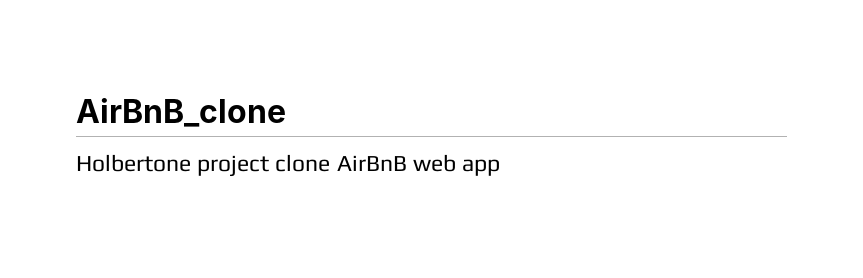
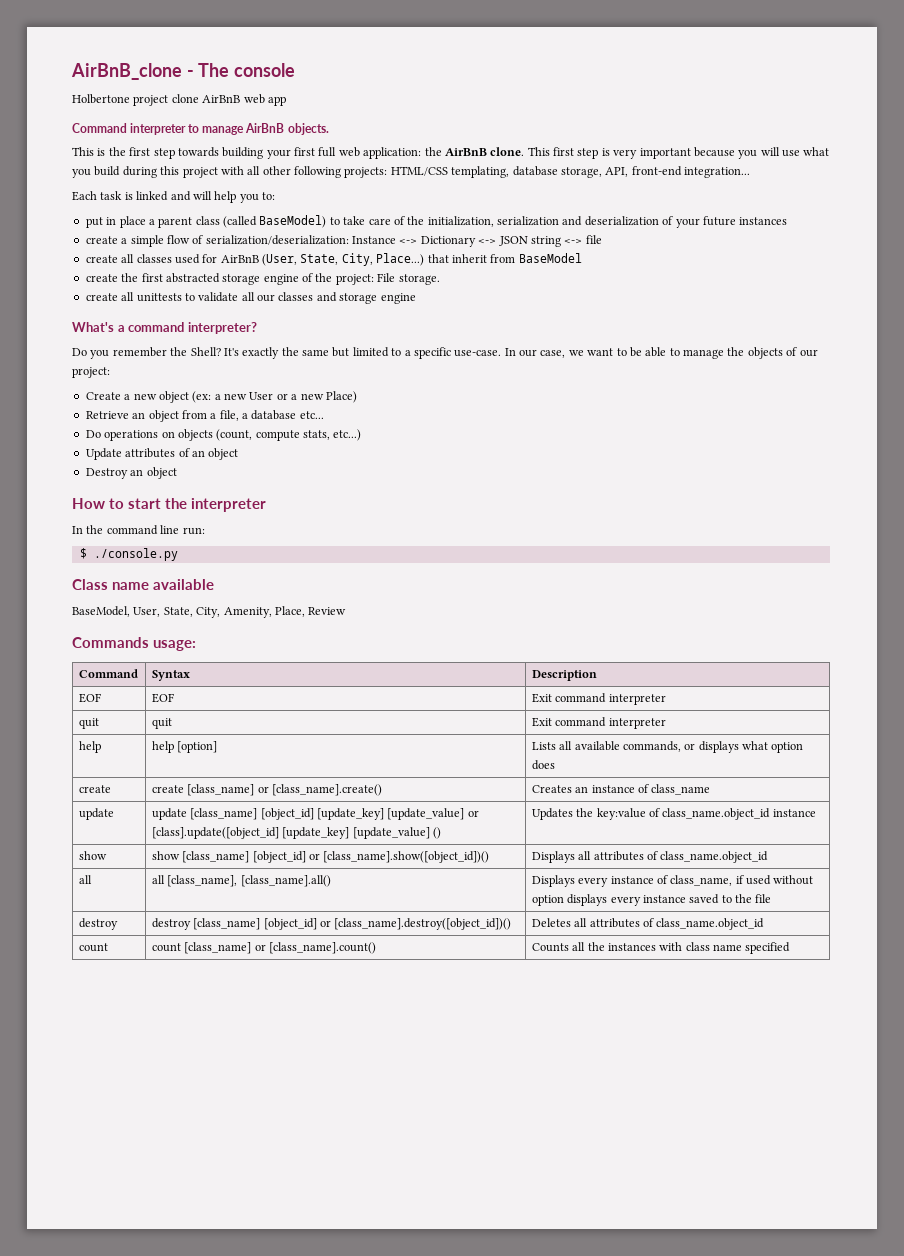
(286, 112) none -> [186,63,296,77] - The console
(501, 167) none -> [72,123,329,135] [72,147,830,159] [72,166,750,178] [72,191,275,203] [85,215,788,228] [85,235,602,247] [85,253,582,266] [85,273,440,285] [85,292,416,304] [72,322,257,334] [72,347,818,359] [72,367,110,378] [85,391,357,403] [85,410,324,422] [85,429,362,441] [85,448,239,460] [85,467,177,479] [72,498,267,512] [72,525,205,535] [79,548,178,561] [72,579,215,590] [72,606,347,618] [72,637,197,651] [78,669,138,678] [151,670,190,681] [531,670,597,681] [78,693,101,703] [151,693,174,703] [531,693,666,705] [78,718,99,729] [151,718,172,729] [531,717,666,729] [78,741,101,753] [151,741,218,753] [531,741,804,753] [531,760,555,770] [78,785,111,793] [151,784,382,796] [531,784,711,795] [78,808,114,820] [151,808,479,820] [151,827,441,839] [531,808,816,820] [78,851,107,860] [151,851,490,863] [531,851,769,863] [78,875,92,884] [151,875,331,887] [531,875,814,887] [531,894,772,906] [78,918,118,930] [151,918,512,930] [531,918,765,930] [78,943,108,952] [151,942,376,954] [531,942,791,954] // Command interpreter to manage AirBnB objects. // This is the first step towards building your first full web application: the AirBnB clone. This first step is very important because you will use what you build during this project with all other following projects: HTML/CSS templating, database storage, API, front-end integration... // Each task is linked and will help you to: // put in place a parent class (called BaseModel) to take care of the initialization, serialization and deserialization of your future instances // create a simple flow of serialization/deserialization: Instance <-> Dictionary <-> JSON string <-> file // create all classes used for AirBnB (User, State, City, Place...) that inherit from BaseModel // create the first abstracted storage engine of the project: File storage. // create all unittests to validate all our classes and storage engine // What's a command interpreter? // Do you remember the Shell? It's exactly the same but limited to a specific use-case. In our case, we want to be able to manage the objects of our project: // Create a new object (ex: a new User or a new Place) // Retrieve an object from a file, a database etc... // Do operations on objects (count, compute stats, etc...) // Update attributes of an object // Destroy an object // How to start the interpreter // In the command line run: // $ ./console.py // Class name available // BaseModel, User, State, City, Amenity, Place, Review // Commands usage: // Command | Syntax | Description // EOF | EOF | Exit command interpreter // quit | quit | Exit command interpreter // help | help [option] | Lists all available commands, or displays what option does // create | create [class_name] or [class_name].create() | Creates an instance of class_name // update | update [class_name] [object_id] [update_key] [update_value] or [class].update([object_id] [update_key] [update_value] () | Updates the key:value of class_name.object_id instance // show | show [class_name] [object_id] or [class_name].show([object_id])() | Displays all attributes of class_name.object_id // all | all [class_name], [class_name].all() | Displays every instance of class_name, if used without option displays every instance saved to the file // destroy | destroy [class_name] [object_id] or [class_name].destroy([object_id])() | Deletes all attributes of class_name.object_id // count | count [class_name] or [class_name].count() | Counts all the instances with class name specified

